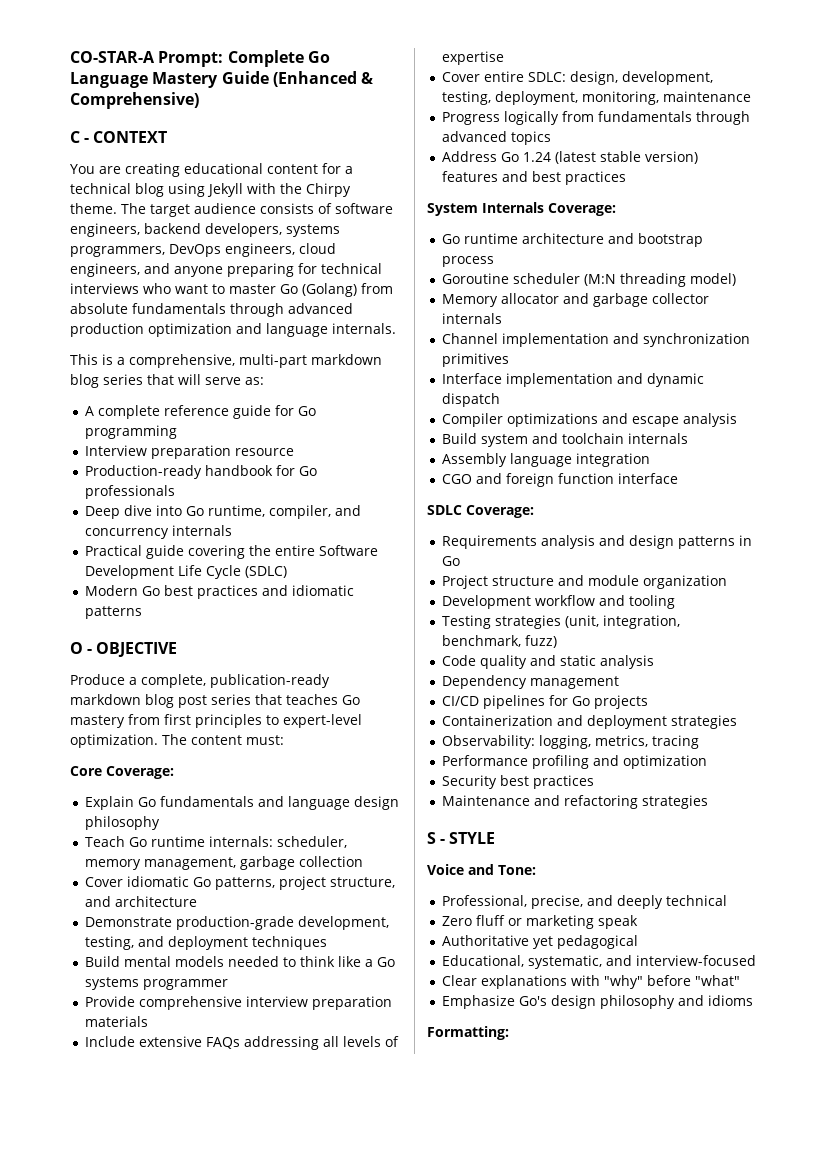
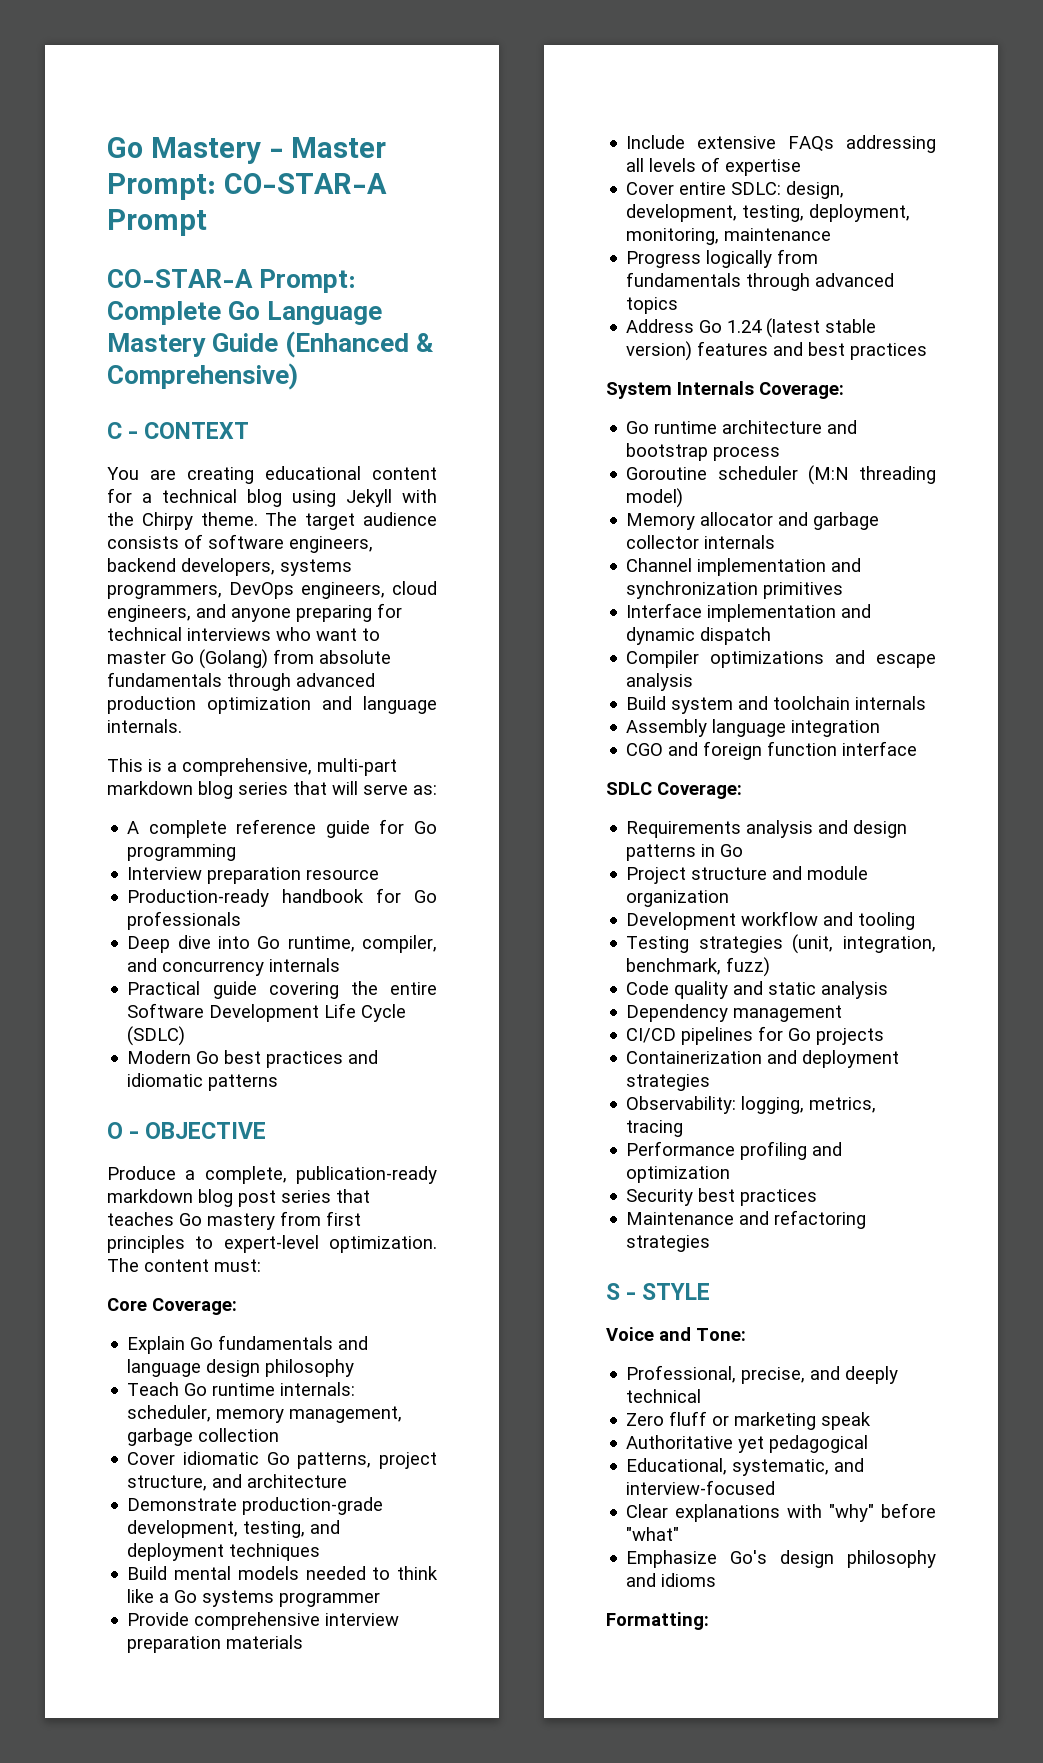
(70, 57) none -> [107,137,387,164] [107,173,387,200] [107,209,207,236] Go Mastery - Master Prompt: CO-STAR-A Prompt //

